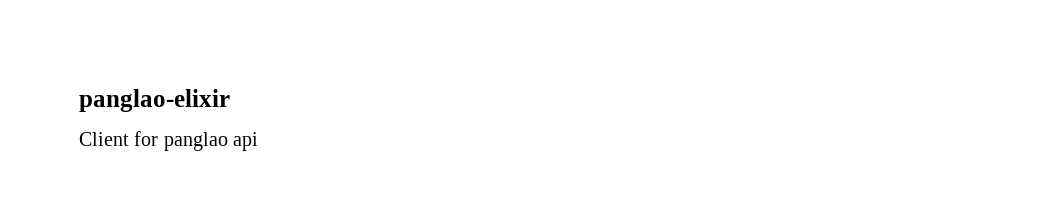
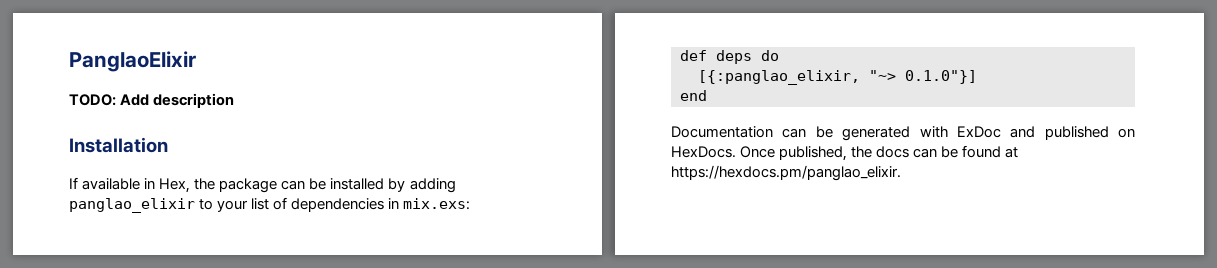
[79,89,230,112] [79,131,259,151] panglao-elixir // Client for panglao api -> [69,51,196,72] [69,93,235,108] [69,137,168,153] [69,177,456,193] [69,197,471,213] [680,50,779,64] [698,70,977,85] [680,90,707,101] [671,126,1135,141] [671,145,1019,161] [671,165,901,181] PanglaoElixir // TODO: Add description // Installation // If available in Hex, the package can be installed by adding panglao_elixir to your list of dependencies in mix.exs: // def deps do // [{:panglao_elixir, "~> 0.1.0"}] // end // Documentation can be generated with ExDoc and published on HexDocs. Once published, the docs can be found at https://hexdocs.pm/panglao_elixir.

